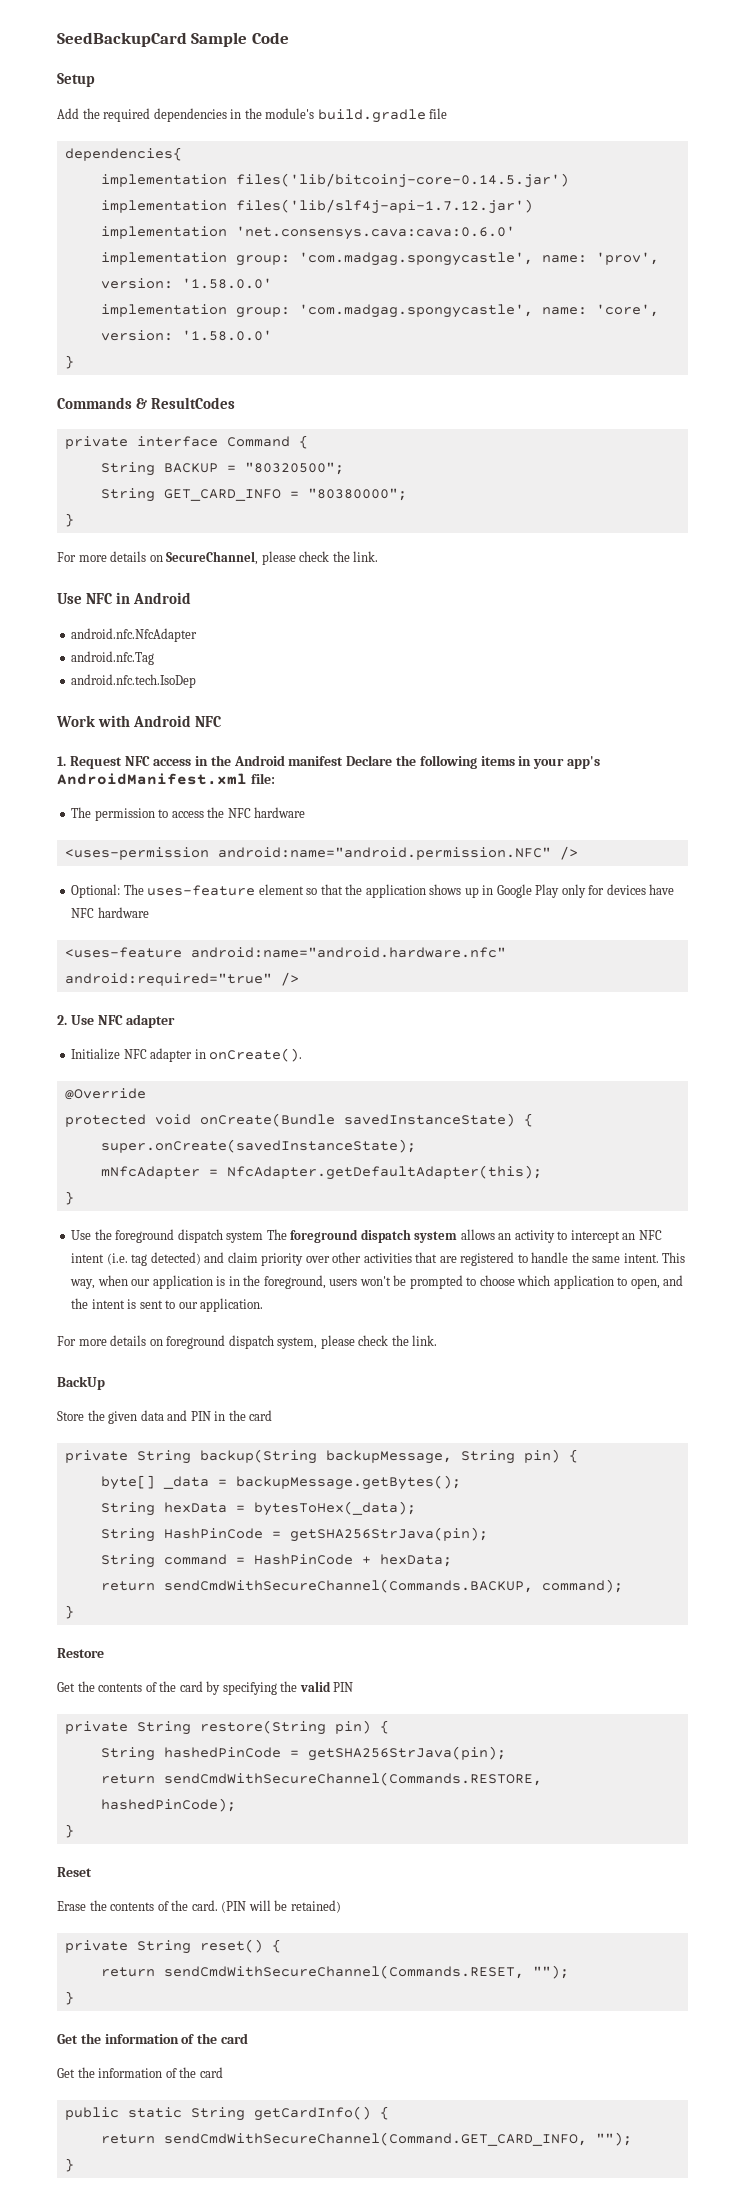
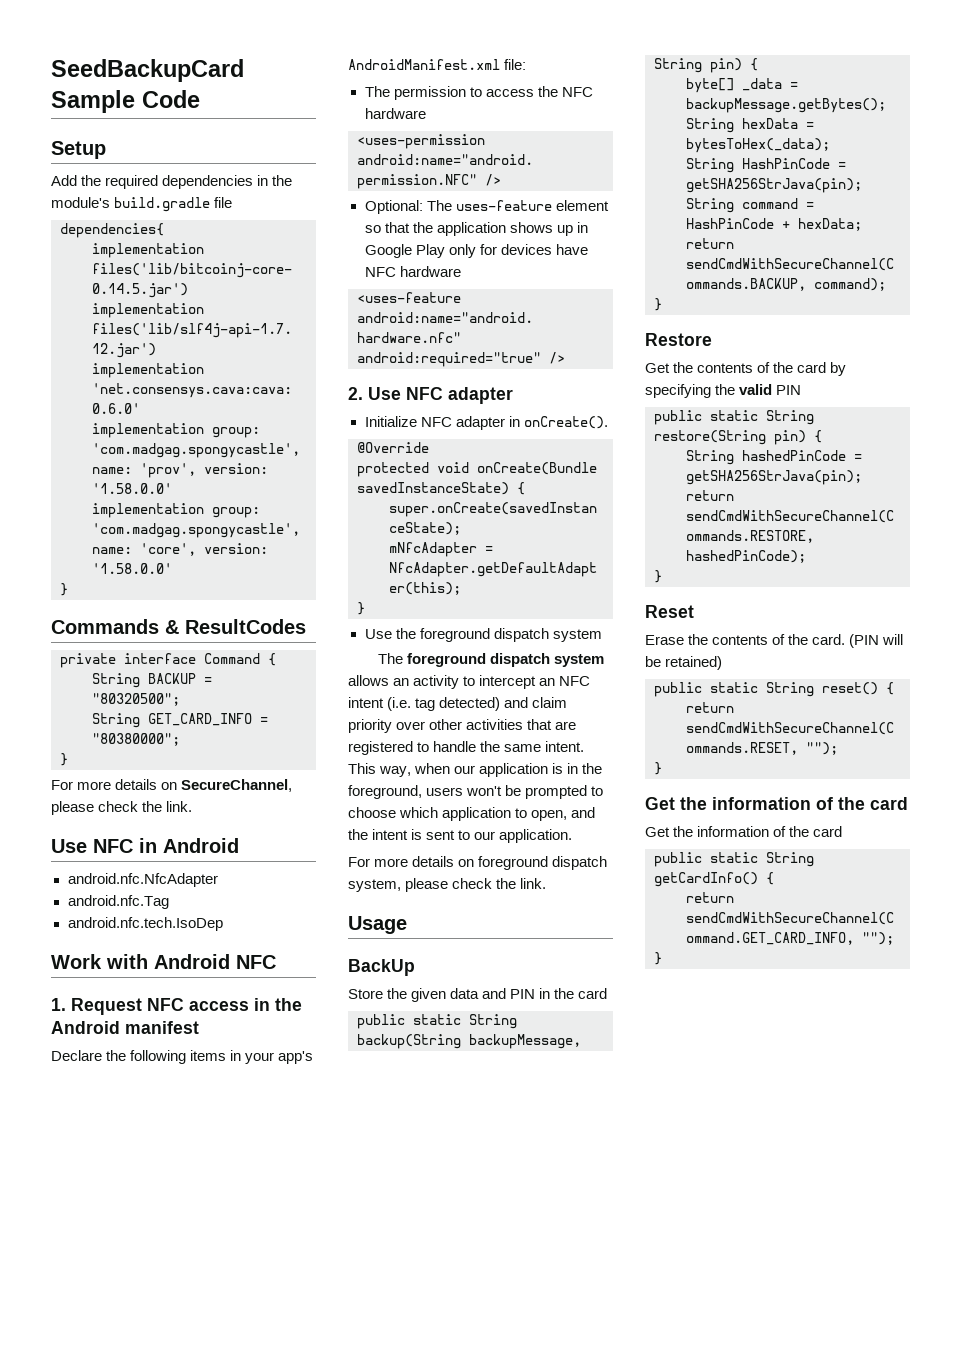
(344, 761) none -> (199, 1027) //
(264, 1237) none -> (602, 635) //
(438, 1340) none -> [348,916,407,934] // Usage
[64,1450,128,1463] private -> [357,1014,461,1029] public static
[64,1721,128,1734] private -> [654,410,758,425] public static
[64,1940,128,1953] private -> [654,682,758,697] public static

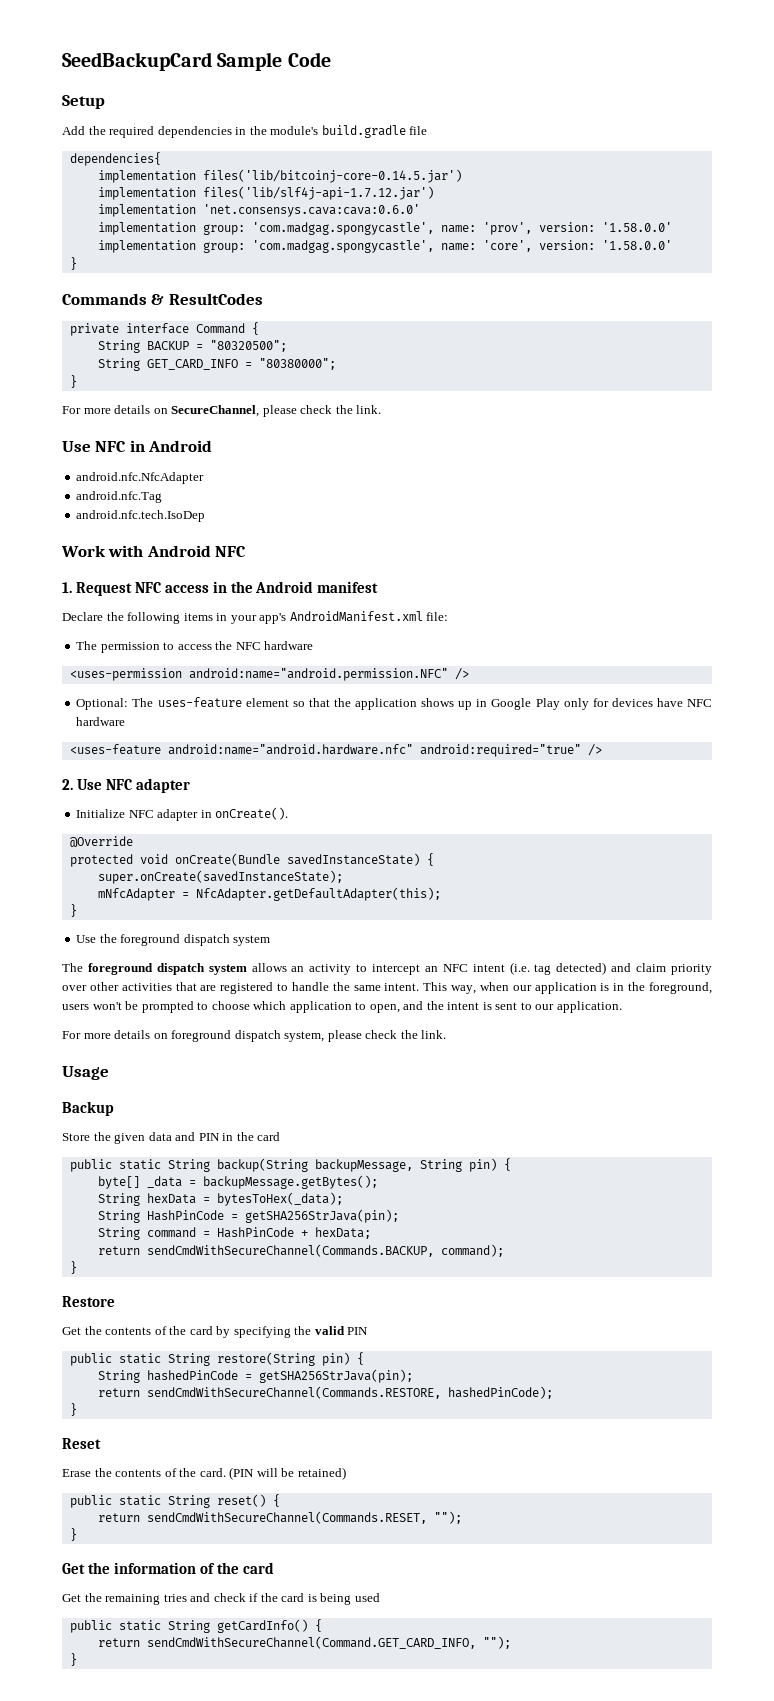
[348,959,415,976] BackUp -> [62,1101,114,1116] Backup
[697,826,843,837] information of the card -> [105,1593,380,1605] remaining tries and check if the card is being used

